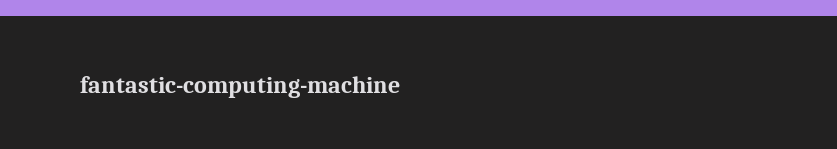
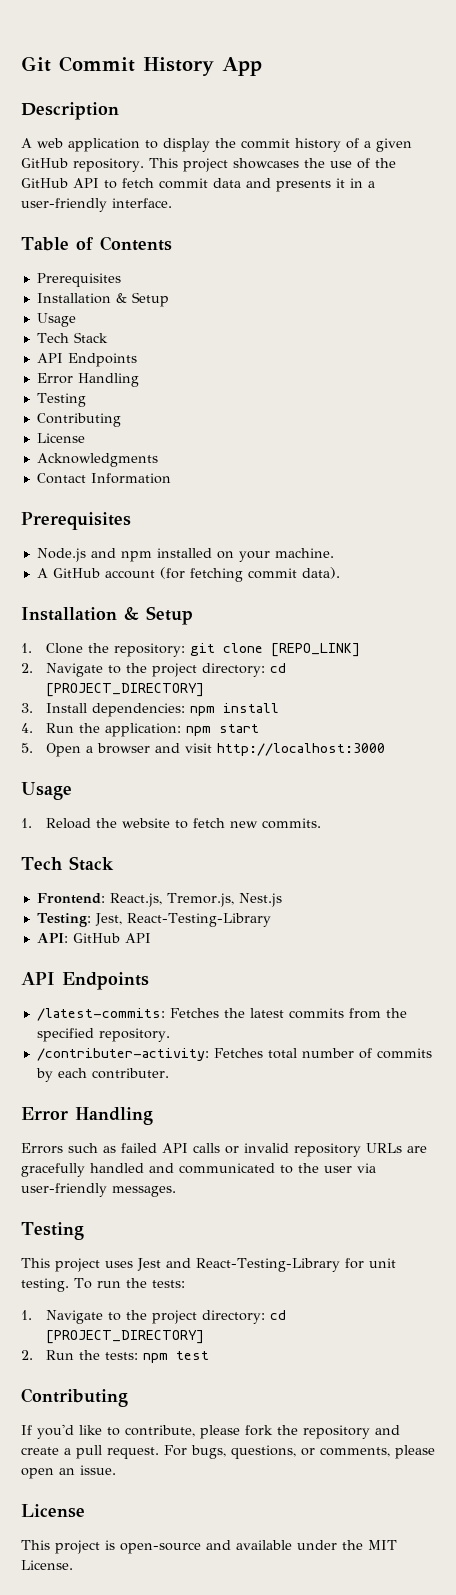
[80,76,400,98] fantastic-computing-machine -> [21,56,262,76] [21,102,119,120] [21,138,412,152] [21,158,396,172] [21,178,375,192] [21,198,172,212] [21,236,172,251] [36,273,121,287] [36,292,169,307] [36,313,76,327] [36,332,108,343] [36,353,137,367] [36,373,139,387] [36,393,86,407] [36,413,121,427] [36,433,85,443] [36,453,158,467] [36,473,171,484] [21,512,131,530] [36,548,334,562] [36,567,340,582] [21,606,193,625] [21,643,361,657] [21,663,287,677] [46,683,205,697] [21,703,280,717] [21,723,260,737] [21,743,386,757] [21,782,72,800] [21,818,322,829] [21,856,114,871] [36,893,282,907] [36,913,271,927] [36,933,151,943] [21,972,149,990] [36,1008,407,1021] [36,1028,170,1042] [36,1048,432,1061] [35,1068,169,1082] [21,1107,153,1125] [21,1143,427,1157] [21,1163,376,1177] [21,1183,176,1197] [21,1222,84,1240] [21,1258,396,1272] [21,1278,185,1292] [21,1310,287,1324] [46,1330,205,1344] [21,1350,210,1363] [21,1388,128,1407] [21,1424,400,1439] [21,1445,435,1459] [21,1465,116,1479] [21,1504,85,1518] [21,1540,397,1554] [21,1560,73,1570] Git Commit History App // Description // A web application to display the commit history of a given GitHub repository. This project showcases the use of the GitHub API to fetch commit data and presents it in a user-friendly interface. // Table of Contents // Prerequisites // Installation & Setup // Usage // Tech Stack // API Endpoints // Error Handling // Testing // Contributing // License // Acknowledgments // Contact Information // Prerequisites // Node.js and npm installed on your machine. // A GitHub account (for fetching commit data). // Installation & Setup // 1. Clone the repository: git clone [REPO_LINK] // 2. Navigate to the project directory: cd [PROJECT_DIRECTORY] // 3. Install dependencies: npm install // 4. Run the application: npm start // 5. Open a browser and visit http://localhost:3000 // Usage // 1. Reload the website to fetch new commits. // Tech Stack // Frontend: React.js, Tremor.js, Nest.js // Testing: Jest, React-Testing-Library // API: GitHub API // API Endpoints // /latest-commits: Fetches the latest commits from the specified repository. // /contributer-activity: Fetches total number of commits by each contributer. // Error Handling // Errors such as failed API calls or invalid repository URLs are gracefully handled and communicated to the user via user-friendly messages. // Testing // This project uses Jest and React-Testing-Library for unit testing. To run the tests: // 1. Navigate to the project directory: cd [PROJECT_DIRECTORY] // 2. Run the tests: npm test // Contributing // If you'd like to contribute, please fork the repository and create a pull request. For bugs, questions, or comments, please open an issue. // License // This project is open-source and available under the MIT License.

